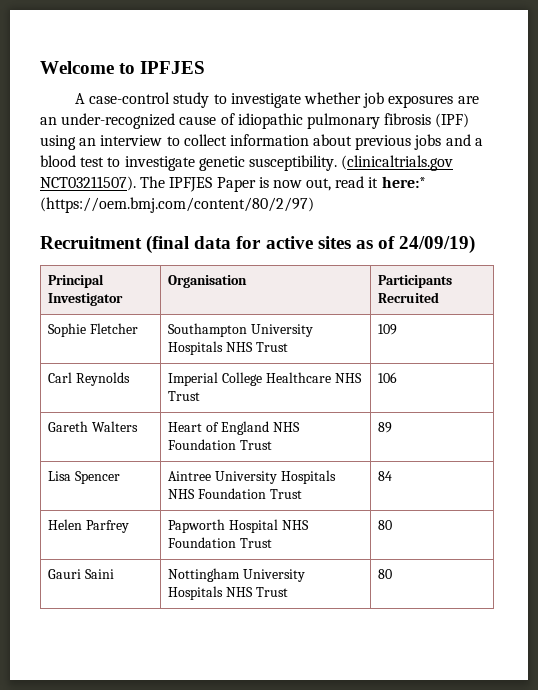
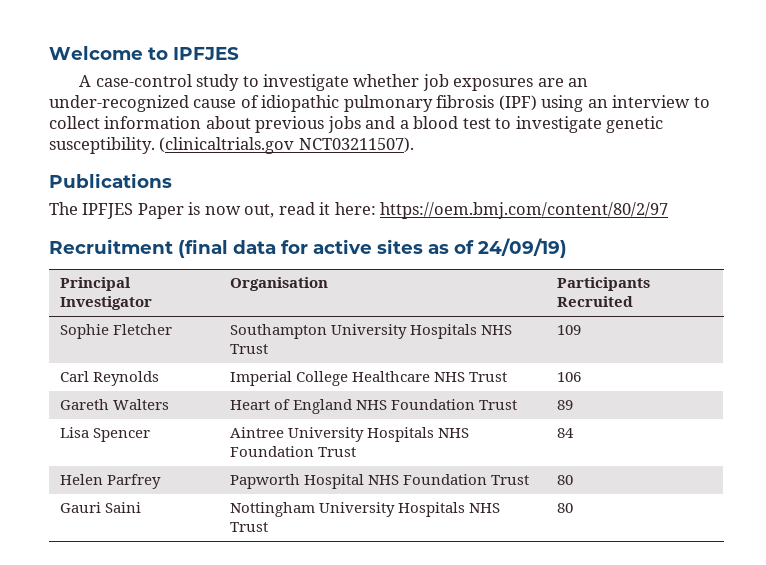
(136, 183) none -> [49,173,172,188] // Publications //
[381,176,426,188] [40,197,314,213] here:* (https://oem.bmj.com/content/80/2/97) -> [334,202,669,219] here: https://oem.bmj.com/content/80/2/97

